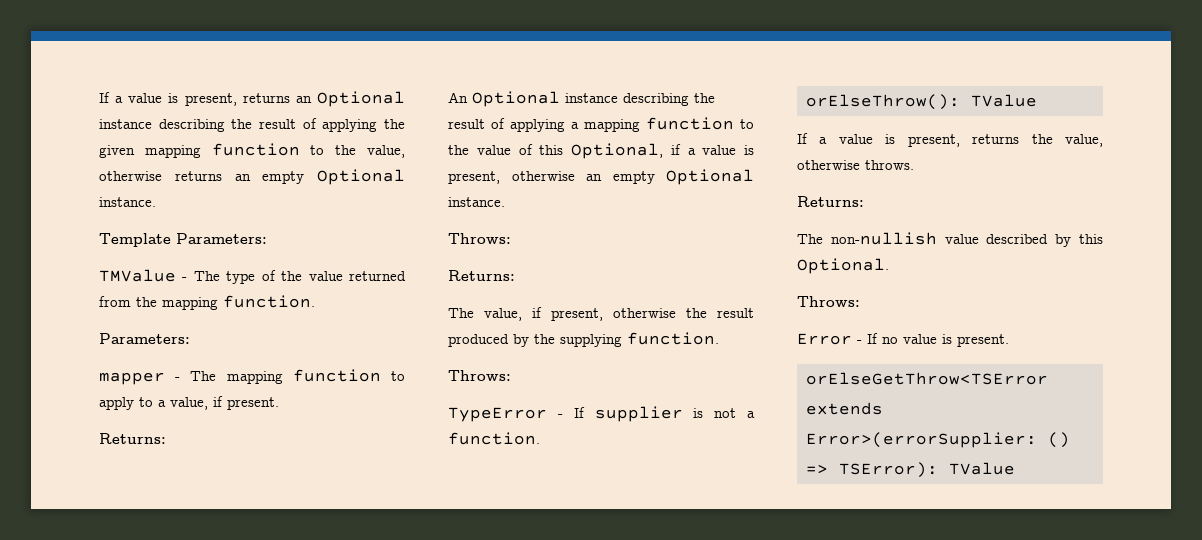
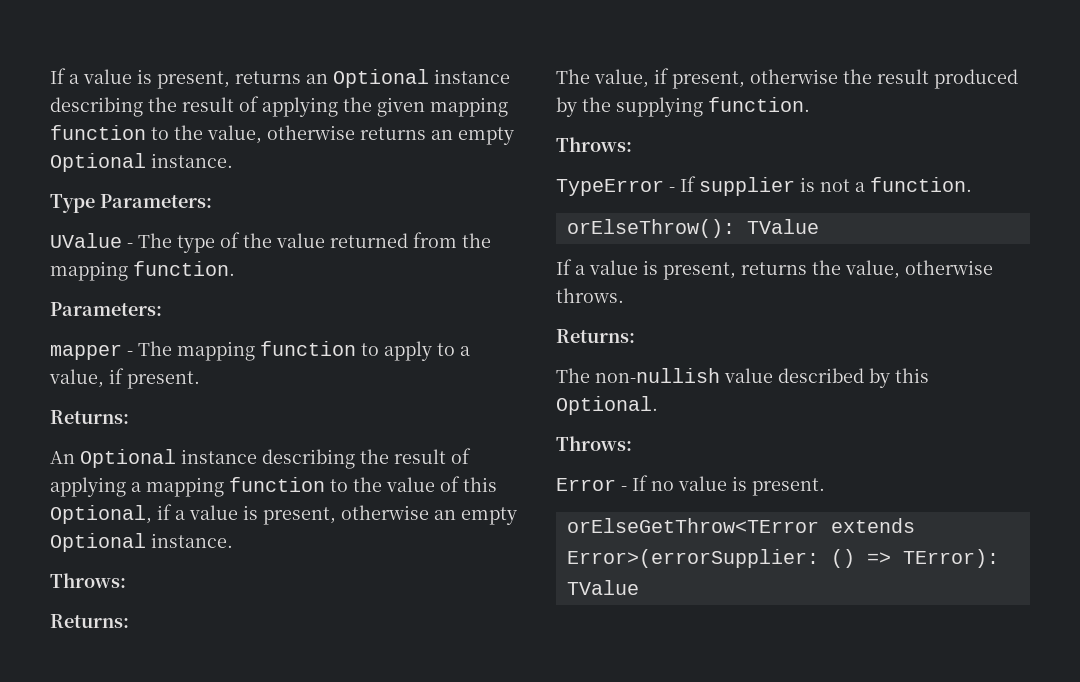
[99,233,267,247] [99,269,176,282] Template Parameters: // TMValue -> [50,194,212,213] [50,233,122,248] Type Parameters: // UValue
[806,372,1048,385] orElseGetThrow<TSError -> [566,518,819,533] orElseGetThrow<TError
[839,462,938,478] TSError): -> [902,549,999,568] TError):

